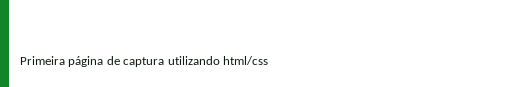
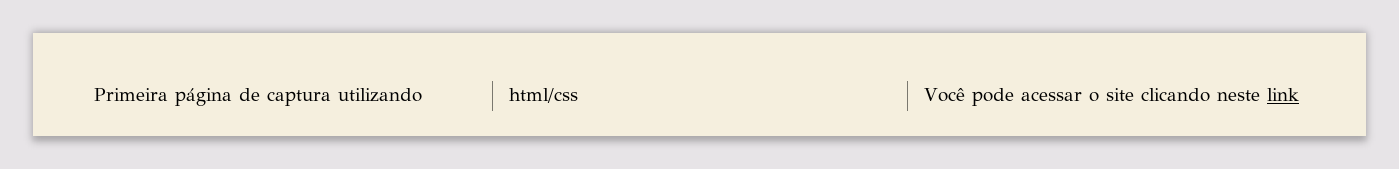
(268, 60) none -> [924,88,1299,106] // Você pode acessar o site clicando neste link

